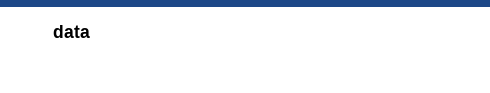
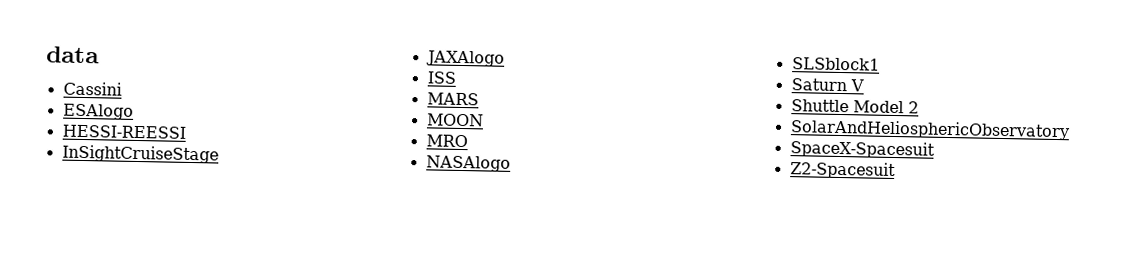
(90, 31) none -> [62,81,122,96] [62,103,134,120] [61,124,186,139] [61,144,219,164] [425,50,505,67] [426,71,457,84] [426,92,479,106] [426,113,484,127] [425,134,468,148] [425,155,511,172] [791,57,880,71] [790,78,864,92] [790,99,919,114] [789,119,1070,141] [789,140,935,159] [789,161,896,180] // Cassini // ESAlogo // HESSI-REESSI // InSightCruiseStage // JAXAlogo // ISS // MARS // MOON // MRO // NASAlogo // SLSblock1 // Saturn V // Shuttle Model 2 // SolarAndHeliosphericObservatory // SpaceX-Spacesuit // Z2-Spacesuit

